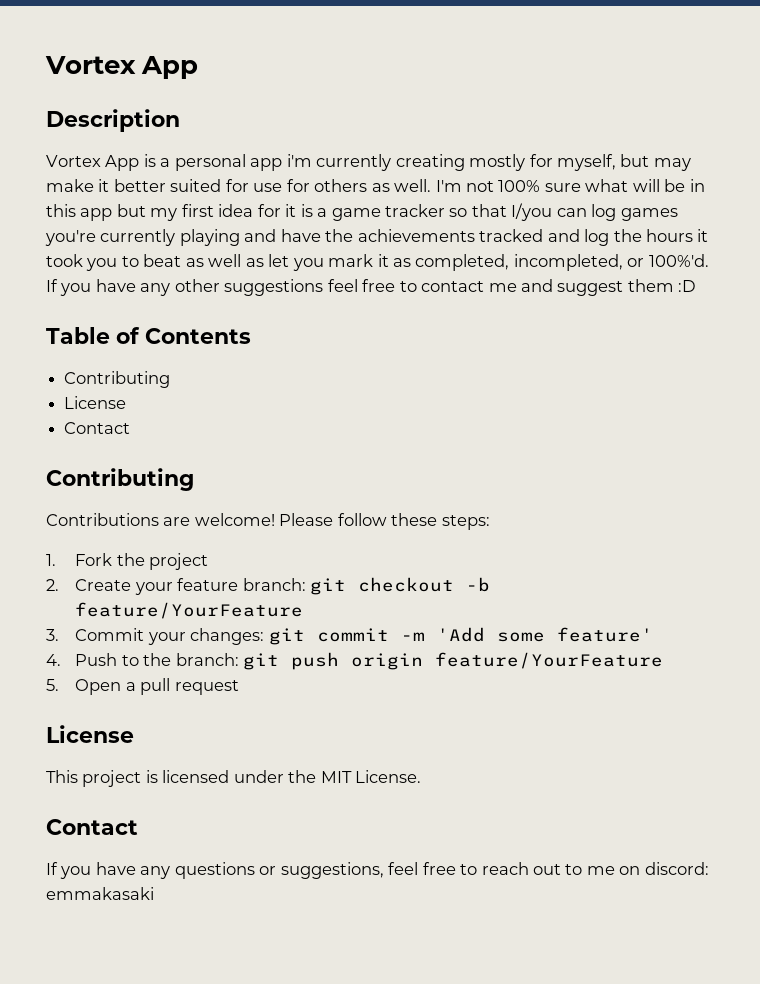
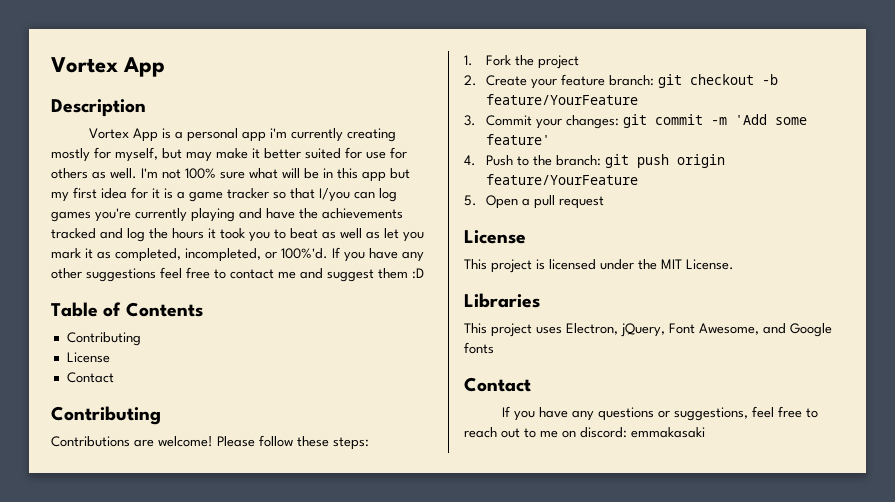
(422, 776) none -> [464,293,540,308] [464,323,832,337] [464,342,494,354] // Libraries // This project uses Electron, jQuery, Font Awesome, and Google fonts

